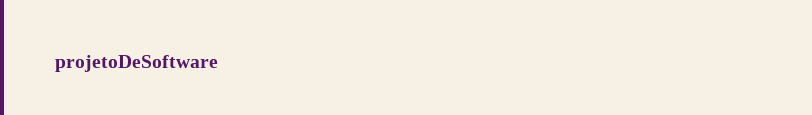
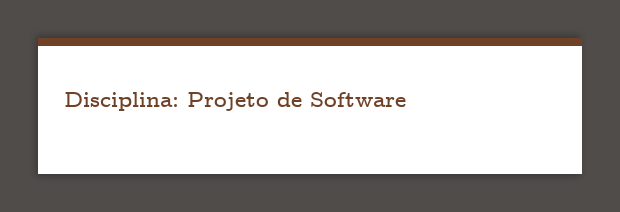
[55,55,218,72] projetoDeSoftware -> [64,92,406,111] Disciplina: Projeto de Software

